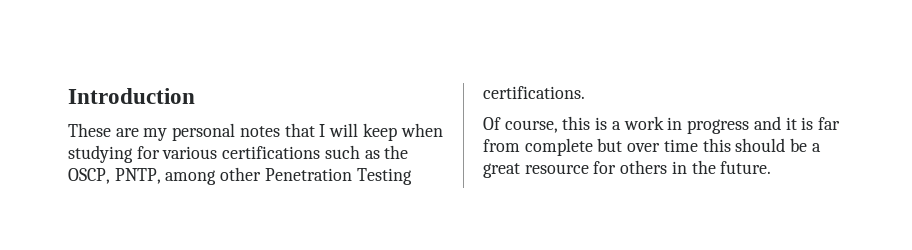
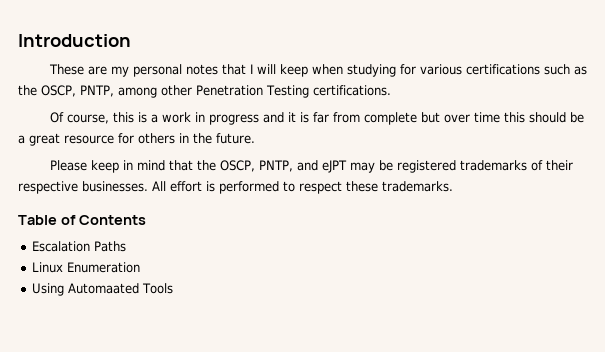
(772, 167) none -> [49,160,573,173] [18,181,453,194] [18,215,146,225] [32,241,127,252] [32,262,141,273] [32,283,174,296] // Please keep in mind that the OSCP, PNTP, and eJPT may be registered trademarks of their respective businesses. All effort is performed to respect these trademarks. // Table of Contents // Escalation Paths // Linux Enumeration // Using Automaated Tools

